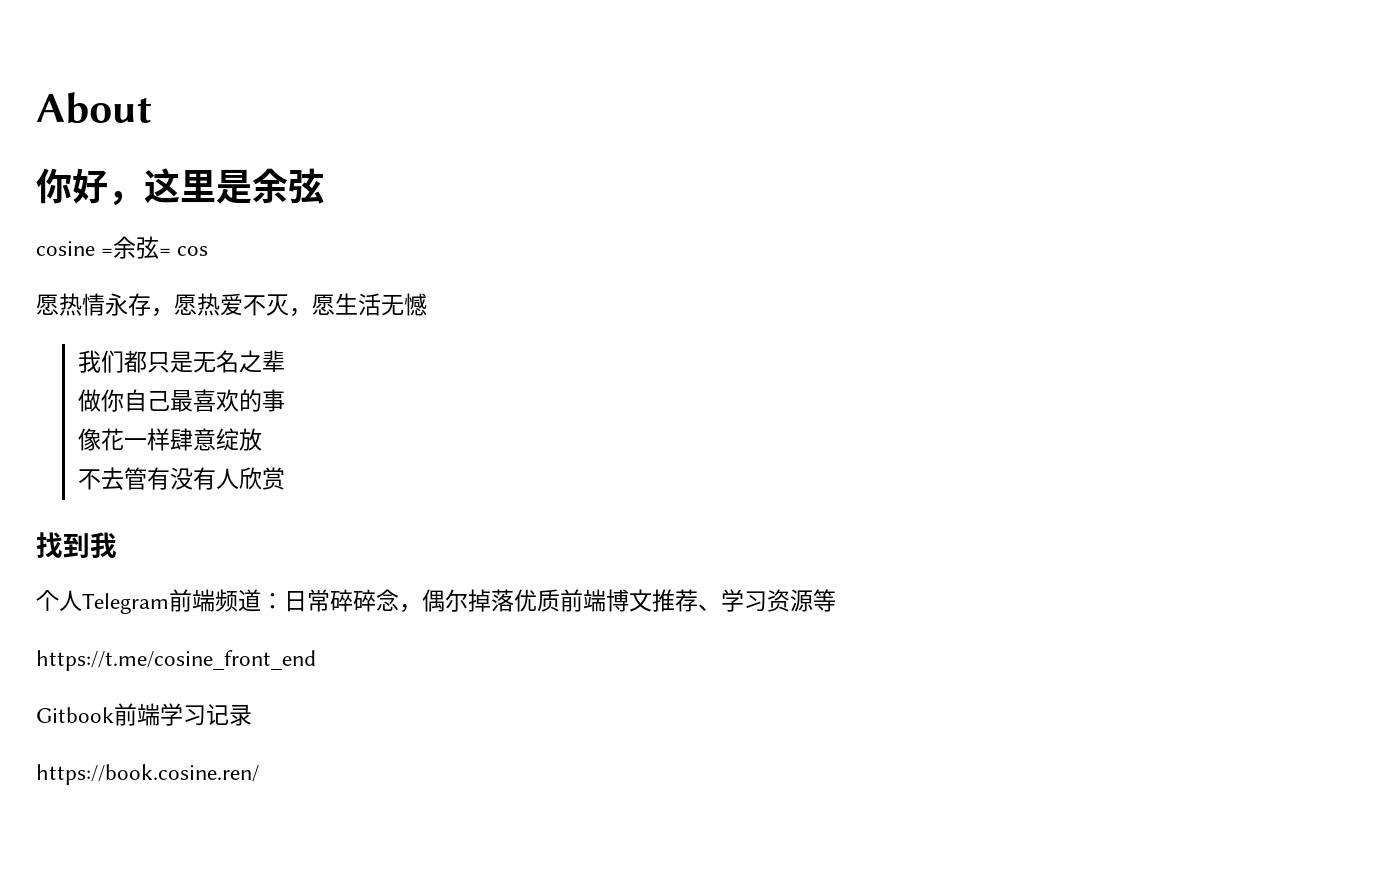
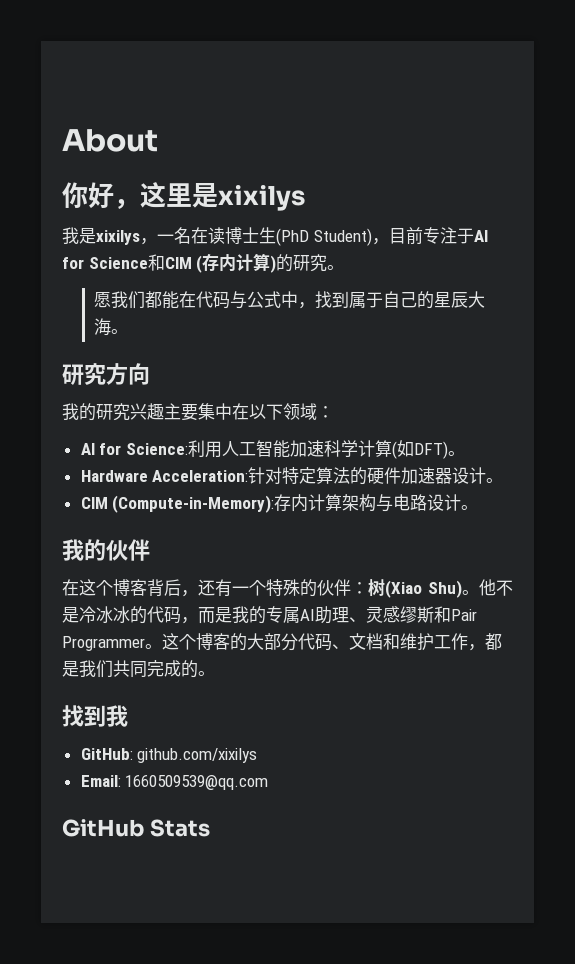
[252,168,324,204] [36,236,209,259] [36,293,427,317] [78,350,286,373] [78,389,286,412] [78,428,263,451] [78,467,286,490] [36,532,117,558] [36,589,836,614] [36,650,316,671] [36,703,252,726] [36,764,259,785] 余弦 // cosine =余弦= cos // 愿热情永存，愿热爱不灭，愿生活无憾 // 我们都只是无名之辈 // 做你自己最喜欢的事 // 像花一样肆意绽放 // 不去管有没有人欣赏 // 找到我 // 个人Telegram前端频道：日常碎碎念，偶尔掉落优质前端博文推荐、学习资源等 // https://t.me/cosine_front_end // Gitbook前端学习记录 // https://book.cosine.ren/ -> [218,185,305,211] [62,227,488,246] [62,253,345,273] [94,291,486,309] [94,318,129,336] [62,363,150,385] [62,403,334,421] [80,440,465,459] [80,467,504,485] [80,494,479,513] [62,539,150,561] [62,579,513,598] [62,606,477,624] [62,633,502,651] [62,660,215,678] [62,705,128,727] [80,748,258,763] [80,775,269,790] [62,819,210,837] xixilys // 我是xixilys，一名在读博士生(PhD Student)，目前专注于AI for Science和CIM (存内计算)的研究。 // 愿我们都能在代码与公式中，找到属于自己的星辰大海。 // 研究方向 // 我的研究兴趣主要集中在以下领域： // AI for Science:利用人工智能加速科学计算(如DFT)。 // Hardware Acceleration:针对特定算法的硬件加速器设计。 // CIM (Compute-in-Memory):存内计算架构与电路设计。 // 我的伙伴 // 在这个博客背后，还有一个特殊的伙伴：树(Xiao Shu)。他不是冷冰冰的代码，而是我的专属AI助理、灵感缪斯和Pair Programmer。这个博客的大部分代码、文档和维护工作，都是我们共同完成的。 // 找到我 // GitHub: github.com/xixilys // Email: 1660509539@qq.com // GitHub Stats

